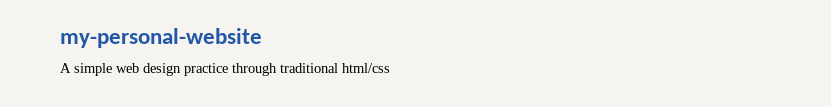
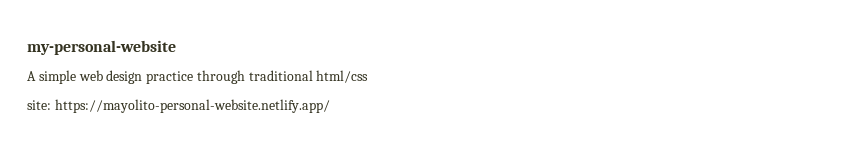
(390, 68) none -> [27,99,330,113] // site: https://mayolito-personal-website.netlify.app/

